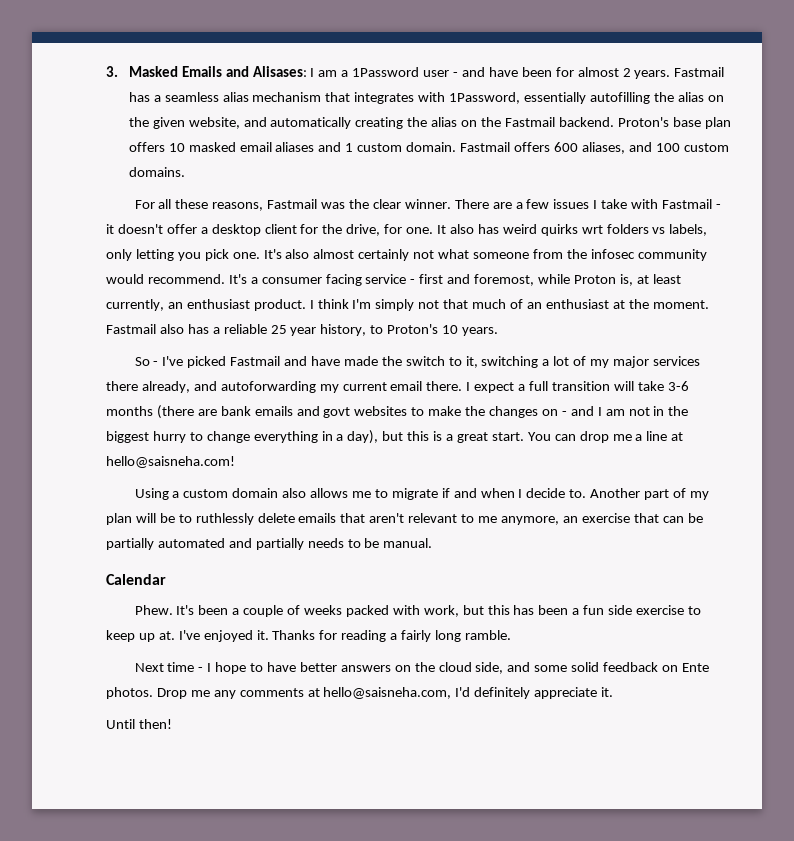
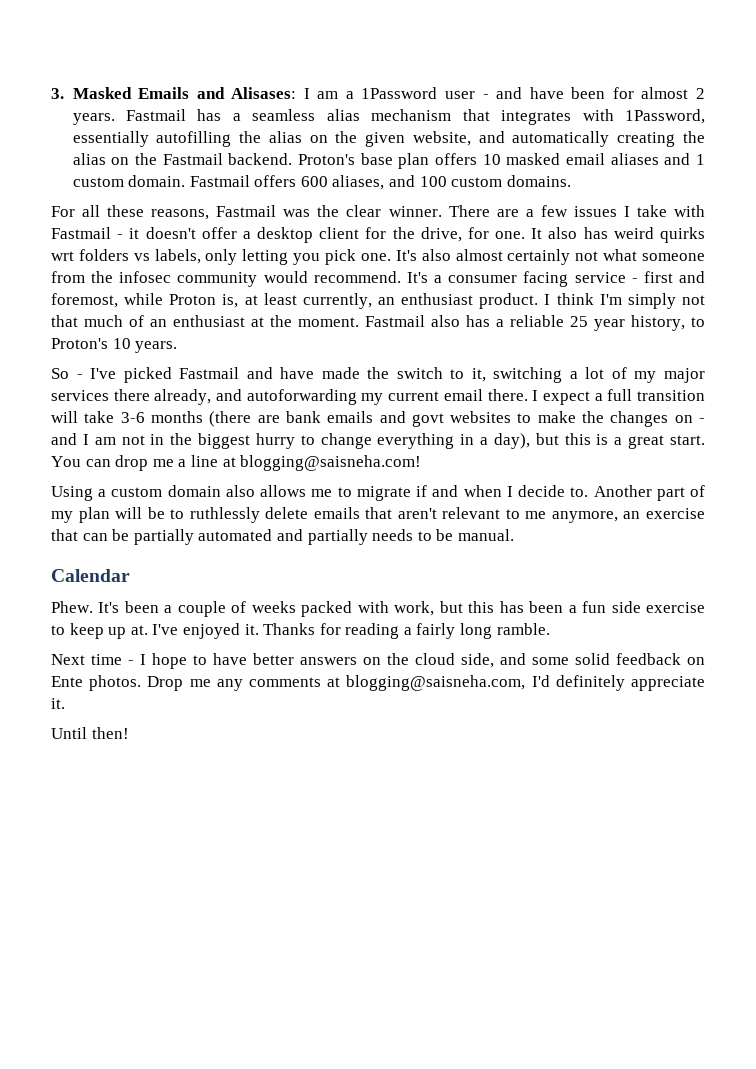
[106,456,235,468] hello@saisneha.com! -> [240,455,422,471] blogging@saisneha.com!
[323,687,452,699] hello@saisneha.com, -> [346,675,526,691] blogging@saisneha.com,

